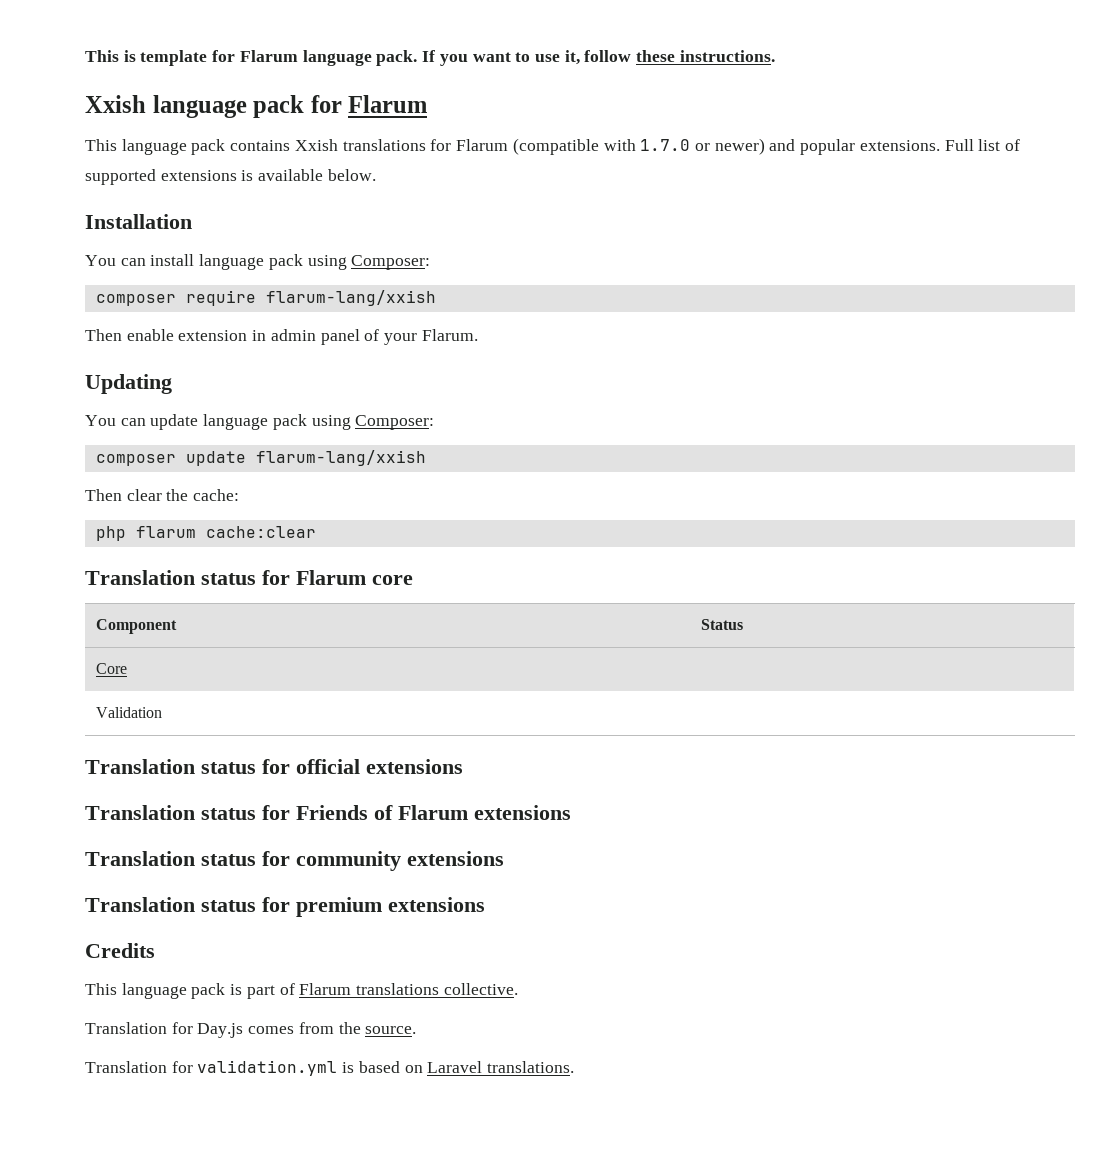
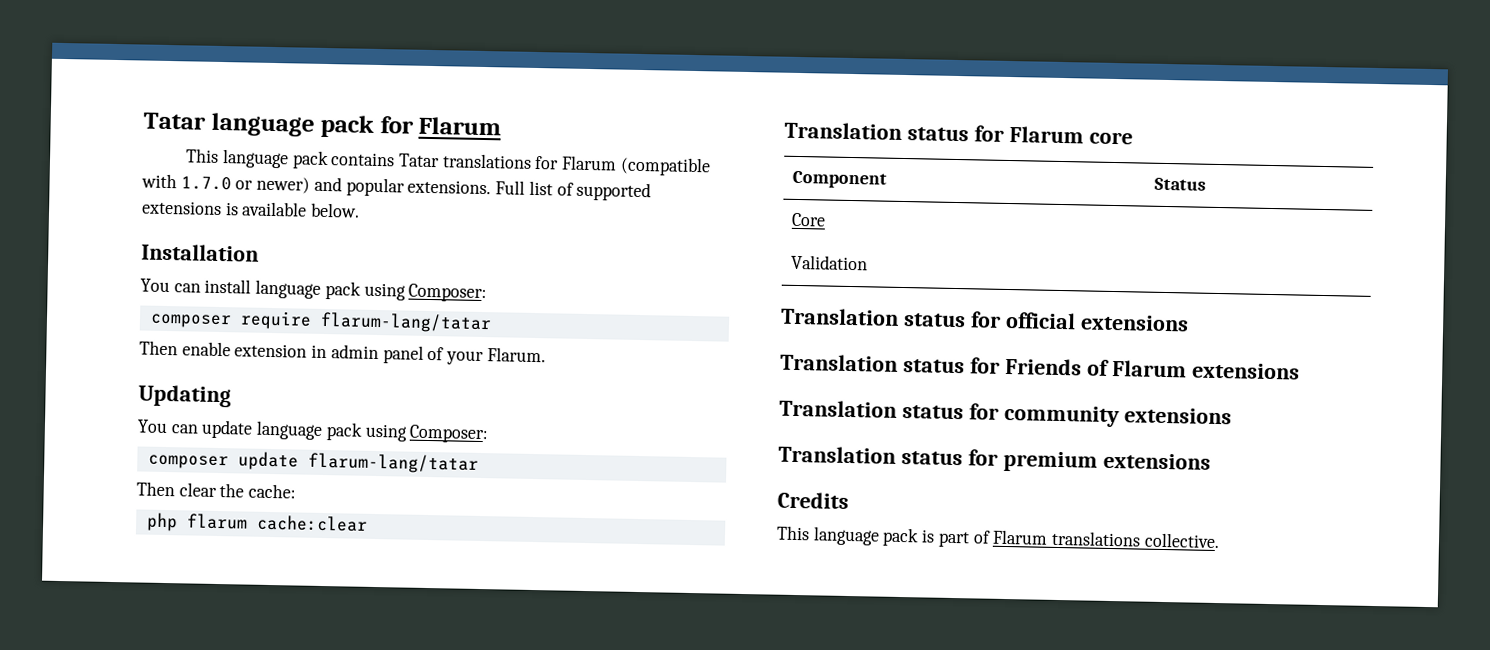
[85,50,775,66] [85,95,146,113] This is template for Flarum language pack. If you want to use it, follow these instructions. // Xxish -> [143,112,206,130] Tatar
[294,139,338,151] Xxish -> [397,153,440,168] Tatar
[265,290,436,306] flarum-lang/xxish -> [319,311,492,334] flarum-lang/tatar
[255,450,426,466] flarum-lang/xxish -> [307,452,479,474] flarum-lang/tatar
[85,1022,417,1038] [85,1060,575,1076] // Translation for Day.js comes from the source. // Translation for validation.yml is based on Laravel translations. -> (1220, 540) none

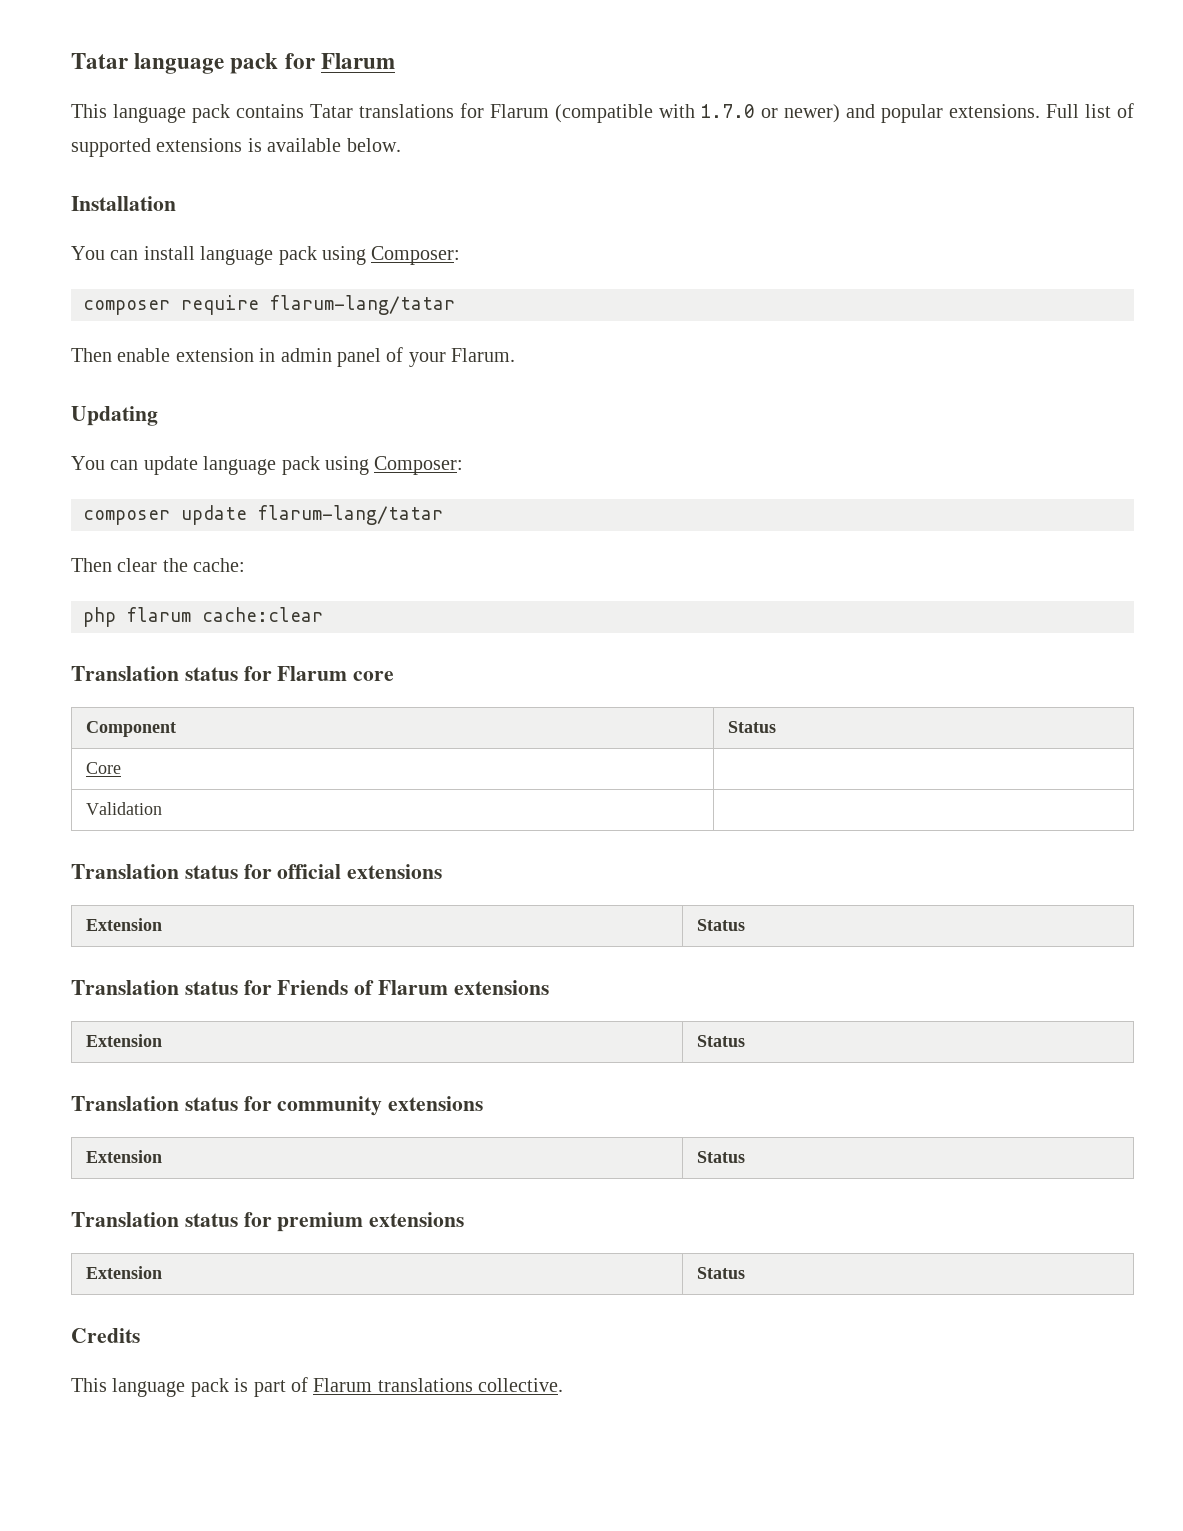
(1189, 323) none -> [85,918,162,931] [696,919,745,931] // Extension | Status
(1300, 371) none -> [85,1034,162,1047] [696,1035,745,1047] // Extension | Status
(1232, 416) none -> [85,1150,162,1163] [696,1151,745,1163] // Extension | Status
(1211, 461) none -> [85,1266,162,1279] [696,1267,745,1279] // Extension | Status

